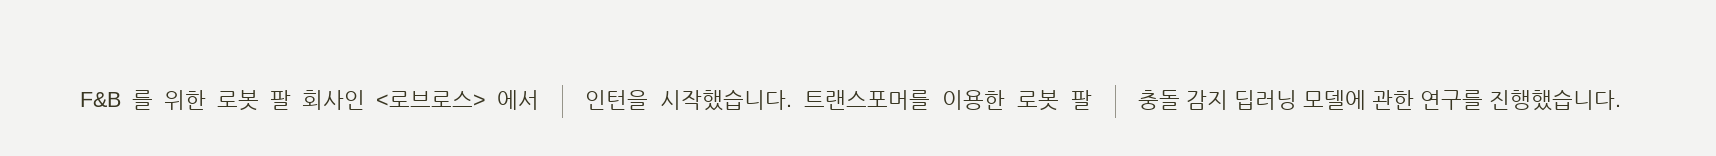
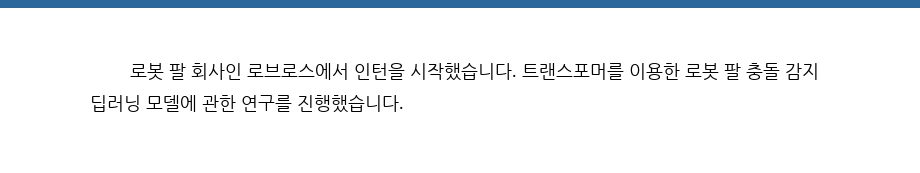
[80,90,207,110] F&B 를 위한 -> (130, 72) none
[376,90,539,110] <로브로스> 에서 -> [247,63,350,80] 로브로스에서

